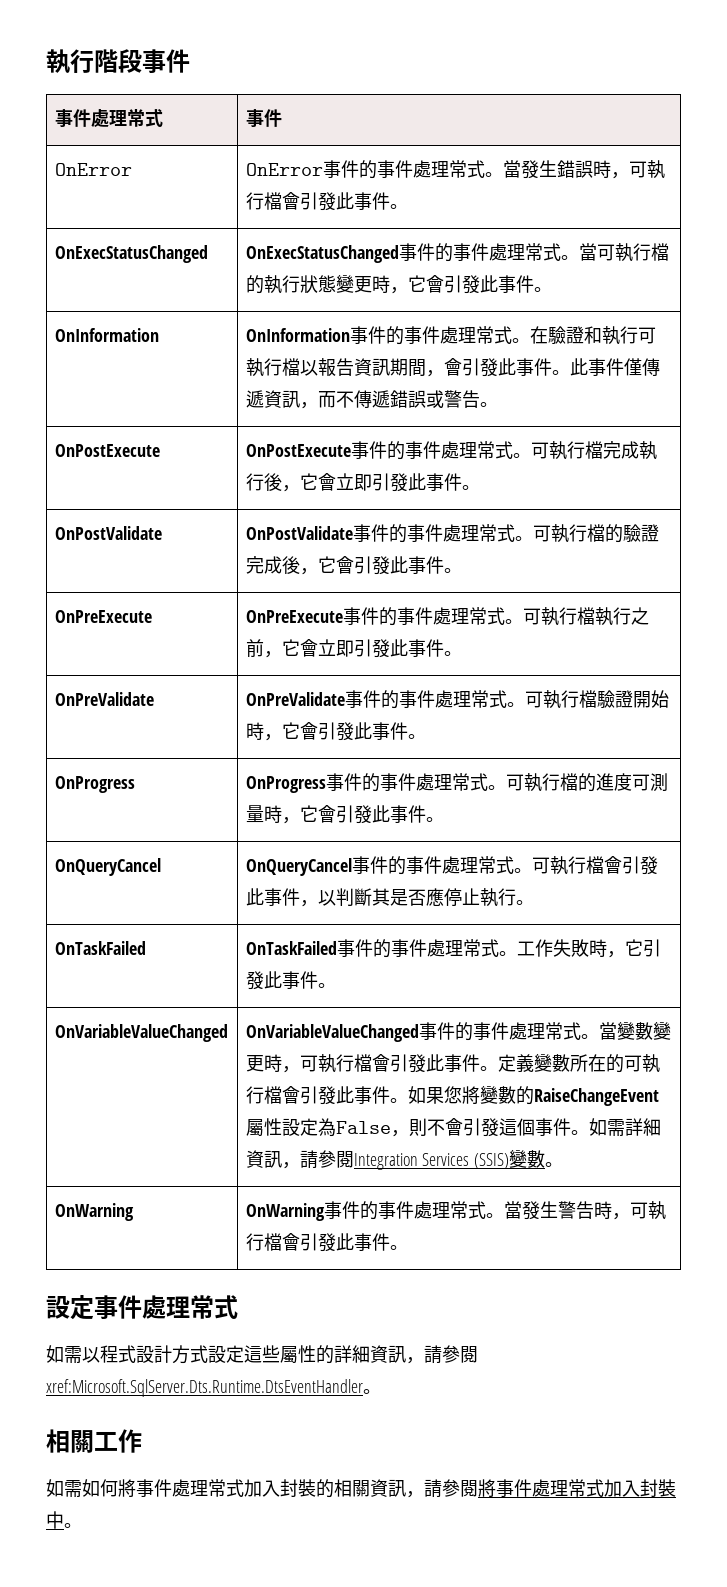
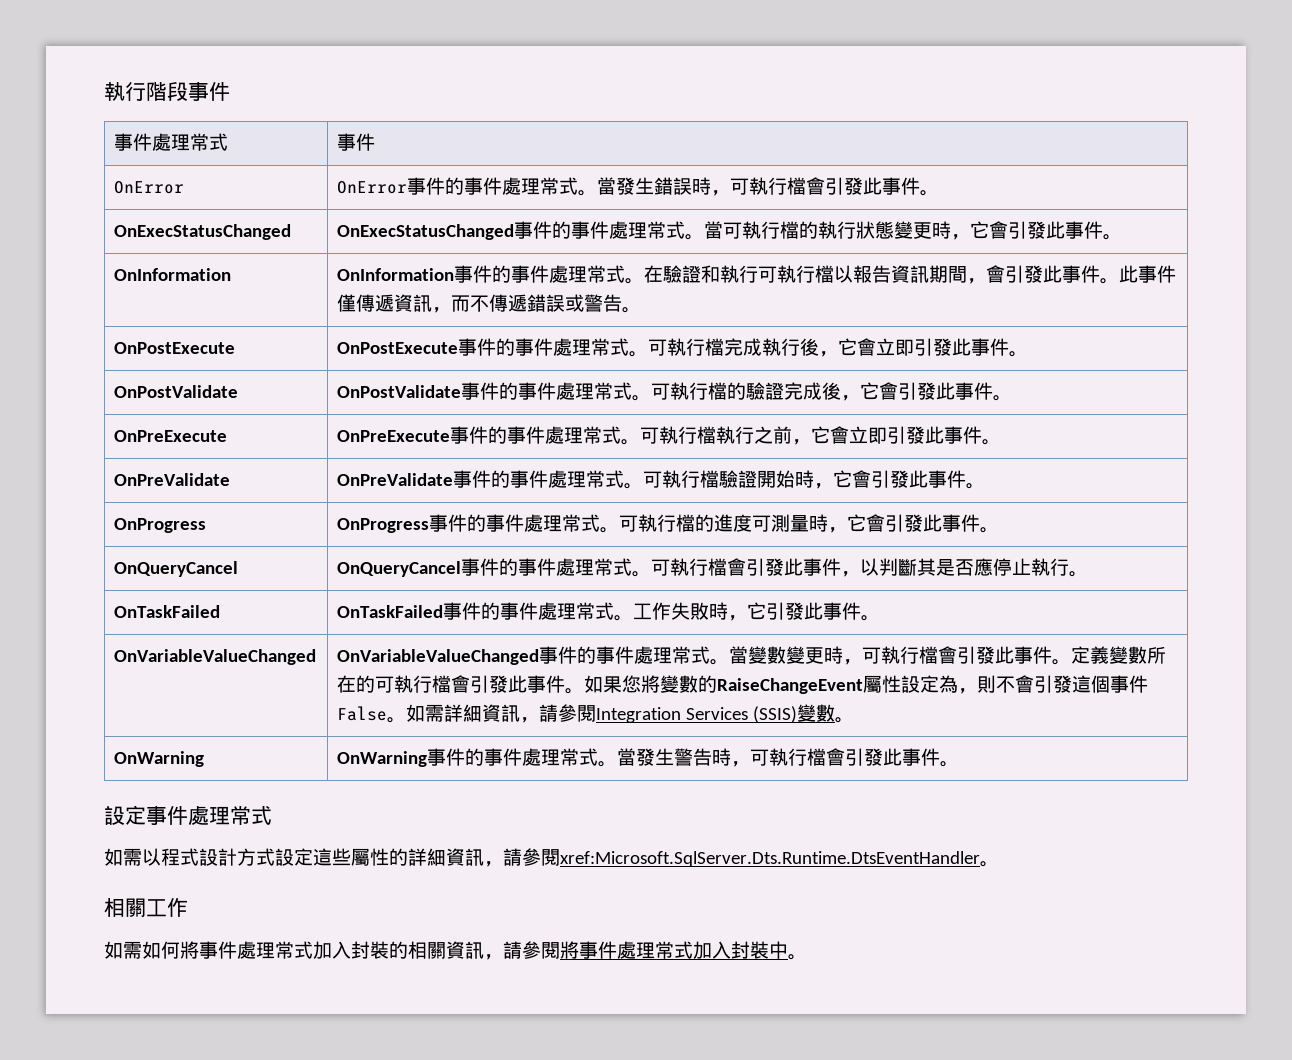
[335,1121,391,1134] False -> (959, 684) none
(571, 1127) none -> [337,706,388,721] False

